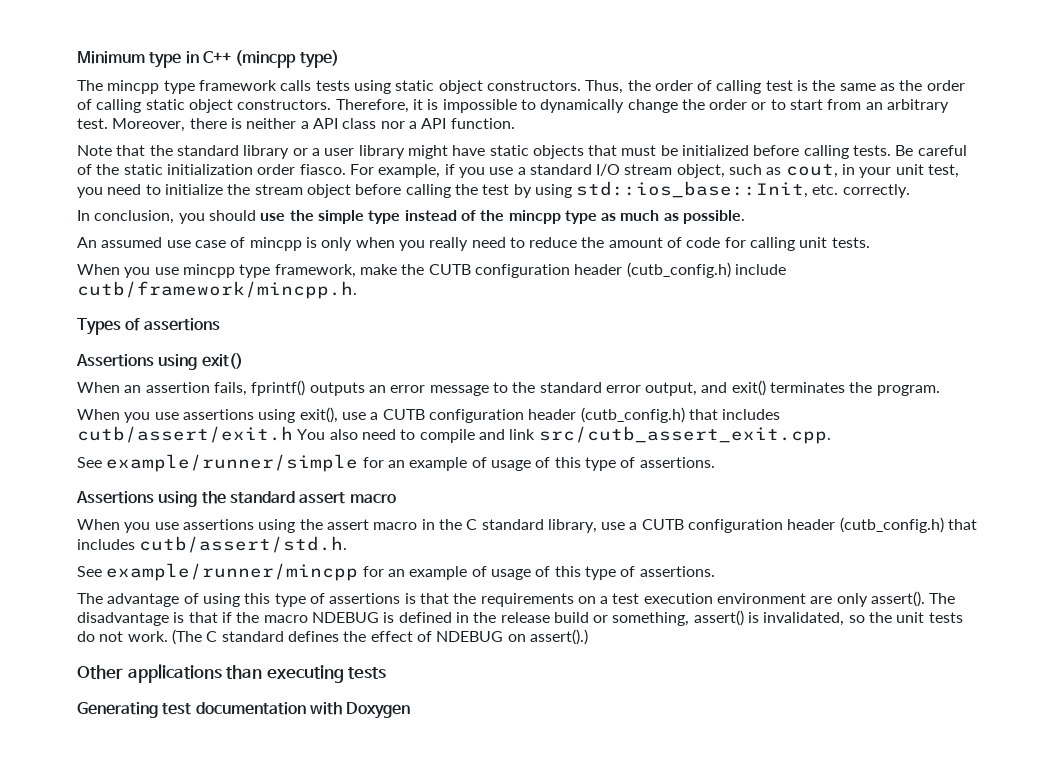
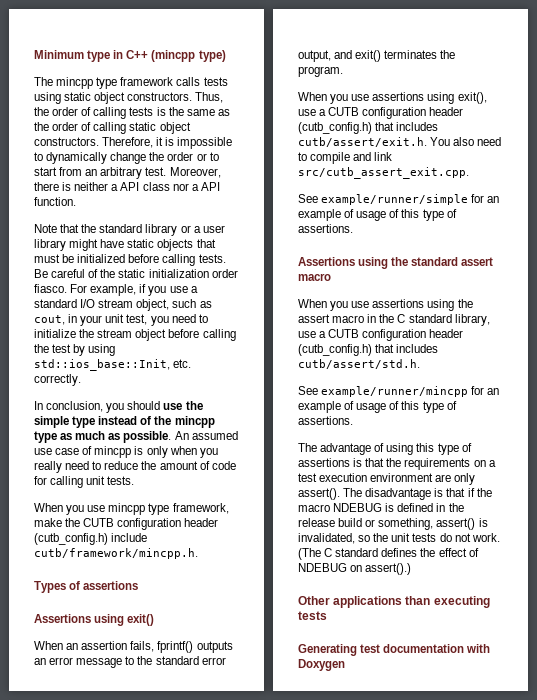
[765,80,793,91] test -> [129,107,154,116] tests
(746, 217) // -> (172, 437) none
[77,426,293,443] cutb/assert/exit.h -> [298,137,427,147] cutb/assert/exit.h.

